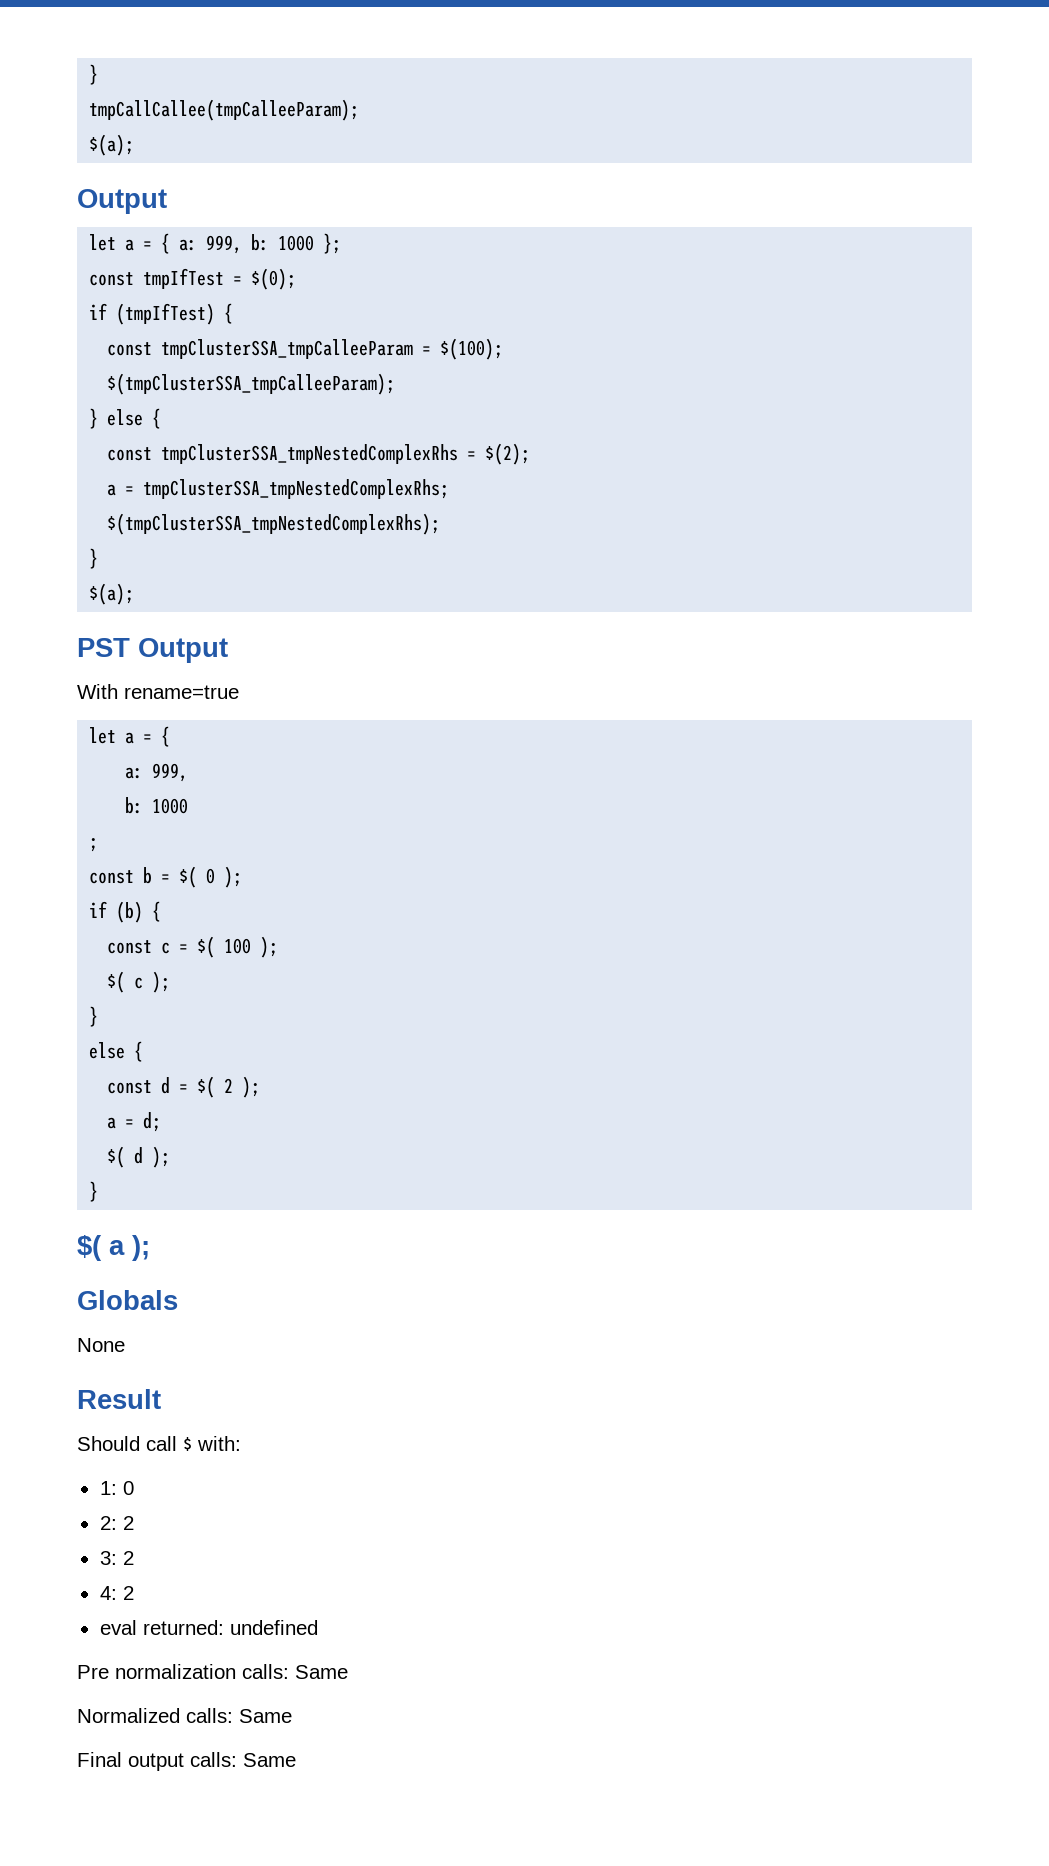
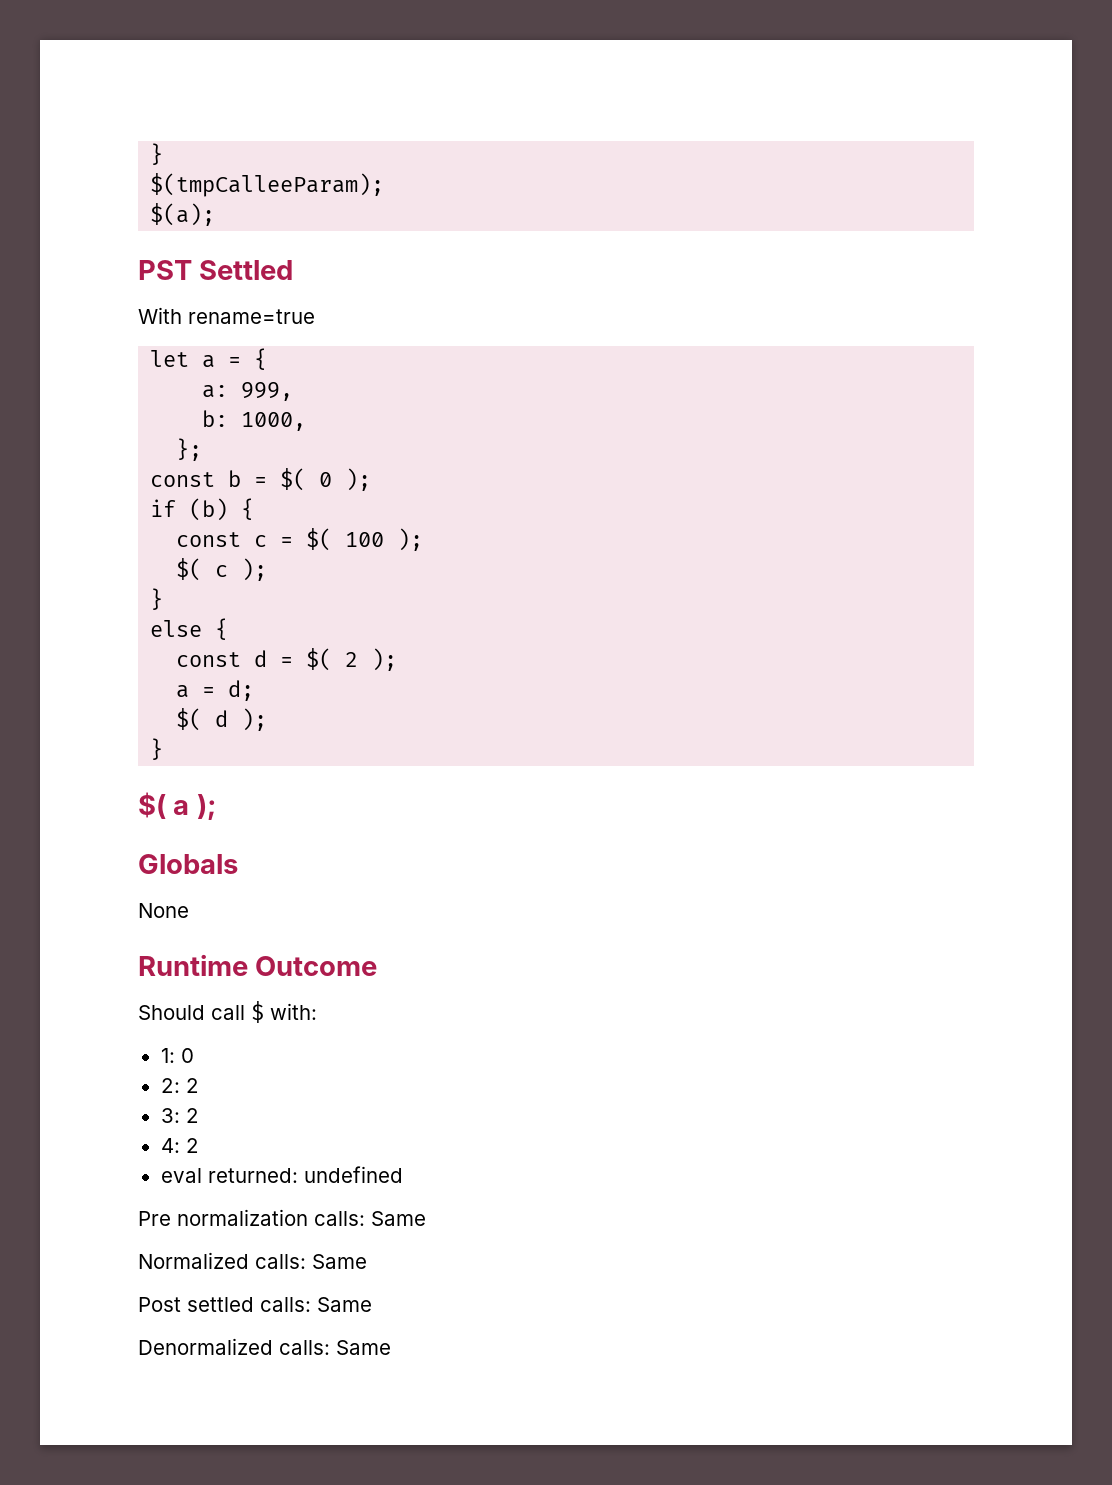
[89,64,99,85] [89,99,360,121] [89,134,135,156] [77,189,167,214] [89,233,342,254] [89,268,297,290] [89,303,234,325] [107,338,504,360] [107,373,396,395] [89,408,162,429] [107,443,531,465] [107,479,450,499] [107,513,441,535] [89,548,99,569] } // tmpCallCallee(tmpCalleeParam); // $(a); // Output // let a = { a: 999, b: 1000 }; // const tmpIfTest = $(0); // if (tmpIfTest) { // const tmpClusterSSA_tmpCalleeParam = $(100); // $(tmpClusterSSA_tmpCalleeParam); // } else { // const tmpClusterSSA_tmpNestedComplexRhs = $(2); // a = tmpClusterSSA_tmpNestedComplexRhs; // $(tmpClusterSSA_tmpNestedComplexRhs); // } -> [150,143,164,165] [150,173,385,197] } // $(tmpCalleeParam);
[138,638,228,663] Output -> [199,260,294,280] Settled
[152,798,189,814] [89,838,99,852] 1000 // ; -> [241,412,307,431] [176,438,203,461] 1000, // };
[77,1389,161,1409] Result -> [138,954,378,976] Runtime Outcome
[77,1752,296,1771] Final output calls: Same -> [138,1297,372,1312] [138,1338,391,1355] Post settled calls: Same // Denormalized calls: Same

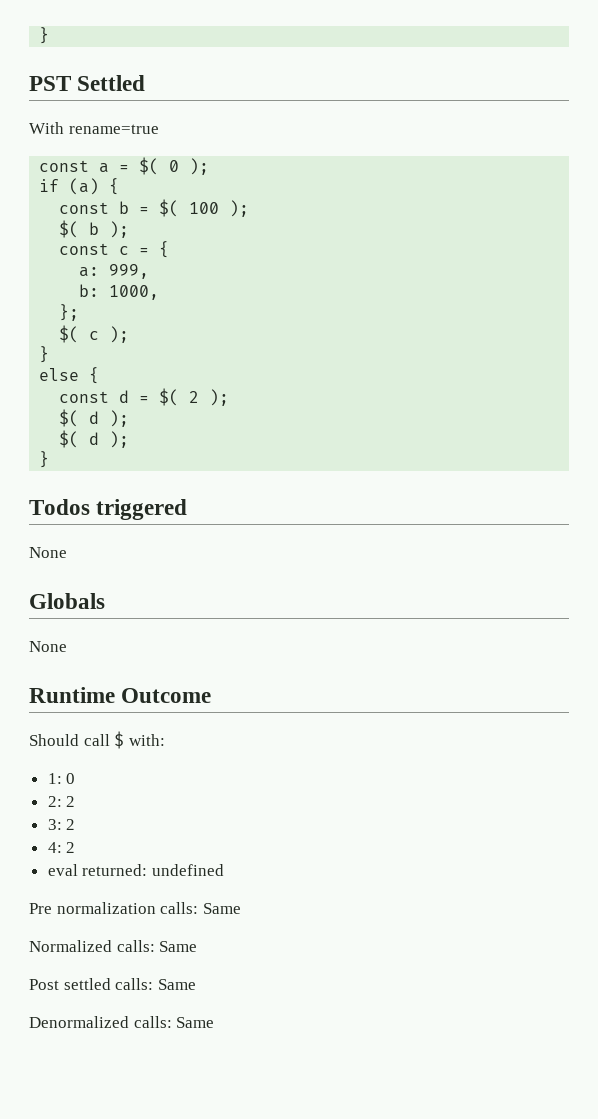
[150,143,164,165] [150,173,385,197] [150,203,216,226] } // $(tmpCalleeParam); // $(a); -> [39,27,50,44] }
[150,350,242,368] let a = -> [39,157,210,175] [39,178,120,195] [59,199,250,217] [59,220,130,238] [59,243,150,255] const a = $( 0 ); // if (a) { // const b = $( 100 ); // $( b ); // const c =
[150,468,372,491] [150,498,255,521] [176,528,424,551] // const b = $( 0 ); // if (b) { // const c = $( 100 ); -> (80, 312) none
[176,680,255,701] a = d; -> [59,409,130,427] $( d );
[138,792,216,820] $( a ); -> [29,499,188,520] [29,547,67,558] Todos triggered // None

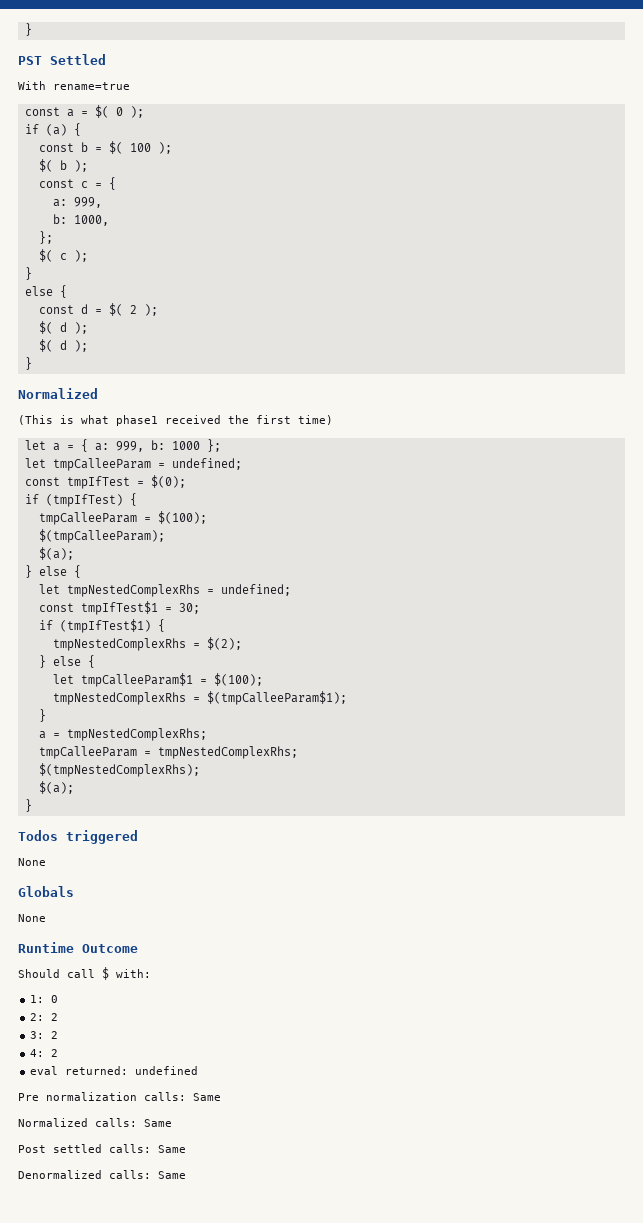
(50, 459) none -> [18,388,98,399] [18,415,333,426] [24,439,221,452] [24,458,242,471] [24,475,186,489] [24,493,137,507] [38,511,207,525] [38,529,165,543] [38,547,74,560] [24,565,81,578] [38,584,291,597] [38,601,200,615] [38,619,165,633] [52,637,242,651] [38,655,95,668] [52,673,263,687] [52,691,347,705] [38,709,46,722] [38,728,207,741] [38,746,298,759] [38,763,200,777] [38,781,74,794] [24,799,32,812] // Normalized // (This is what phase1 received the first time) // let a = { a: 999, b: 1000 }; // let tmpCalleeParam = undefined; // const tmpIfTest = $(0); // if (tmpIfTest) { // tmpCalleeParam = $(100); // $(tmpCalleeParam); // $(a); // } else { // let tmpNestedComplexRhs = undefined; // const tmpIfTest$1 = 30; // if (tmpIfTest$1) { // tmpNestedComplexRhs = $(2); // } else { // let tmpCalleeParam$1 = $(100); // tmpNestedComplexRhs = $(tmpCalleeParam$1); // } // a = tmpNestedComplexRhs; // tmpCalleeParam = tmpNestedComplexRhs; // $(tmpNestedComplexRhs); // $(a); // }

